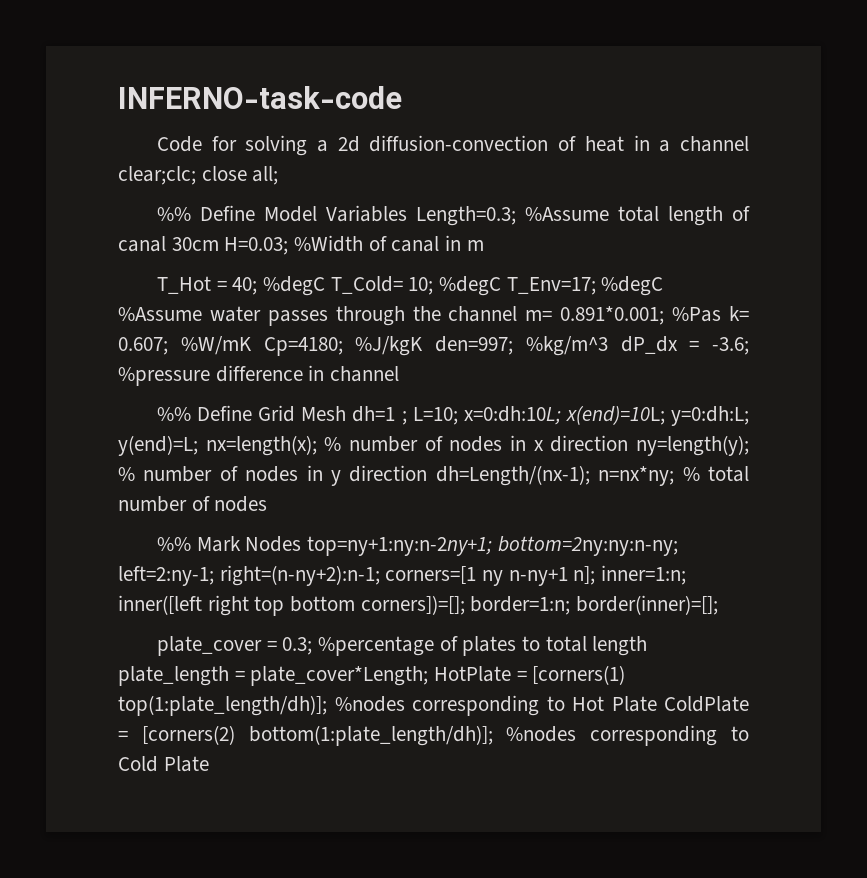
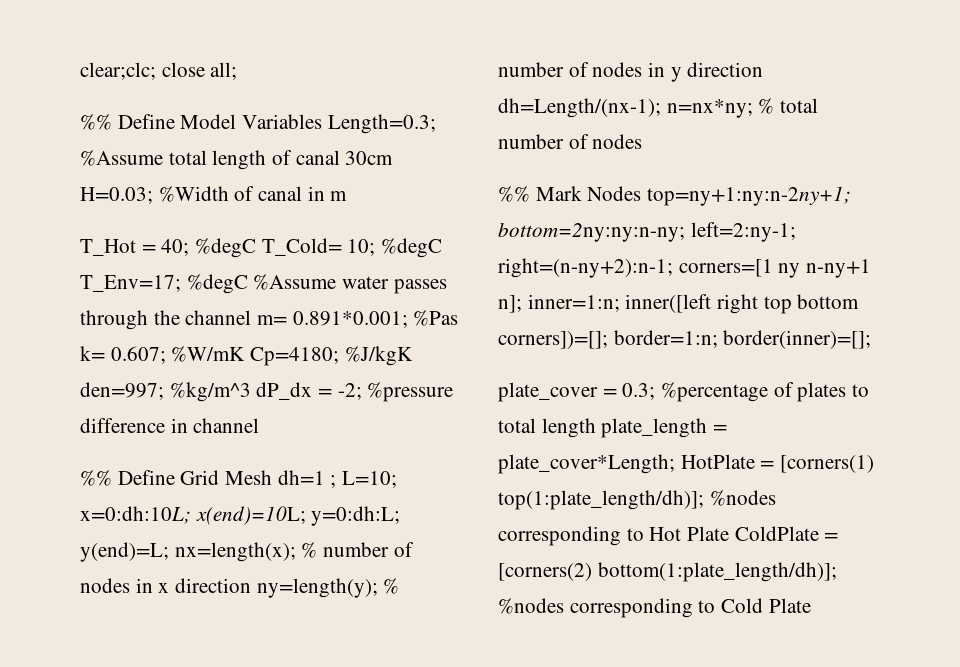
[118,86,402,109] [156,135,749,156] INFERNO-task-code // Code for solving a 2d diffusion-convection of heat in a channel -> (80, 71) none
[712,337,749,355] -3.6; -> [337,383,362,400] -2;

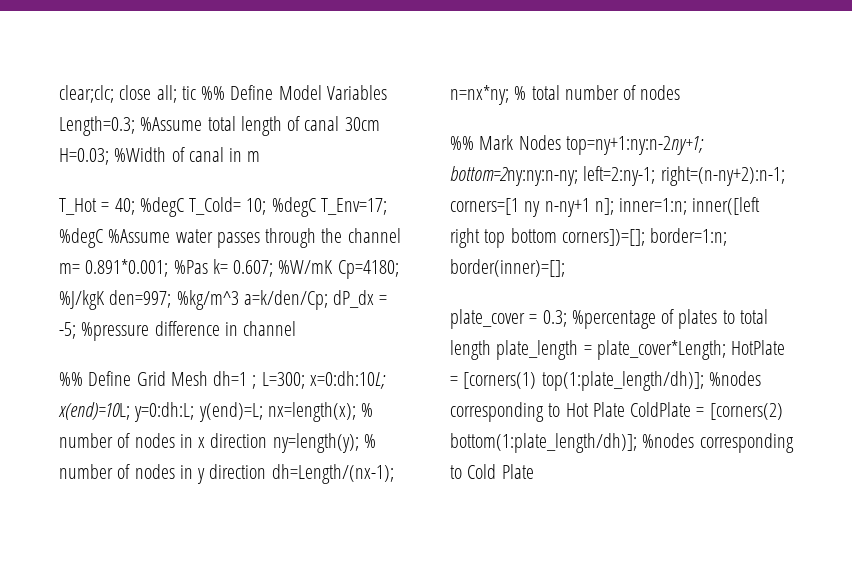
(238, 71) // -> [181,86,196,100] tic
(251, 392) none -> [243,290,328,310] a=k/den/Cp;
[337,383,362,400] -2; -> [59,322,76,339] -5;
[342,471,398,488] L=10; -> [261,372,305,389] L=300;

